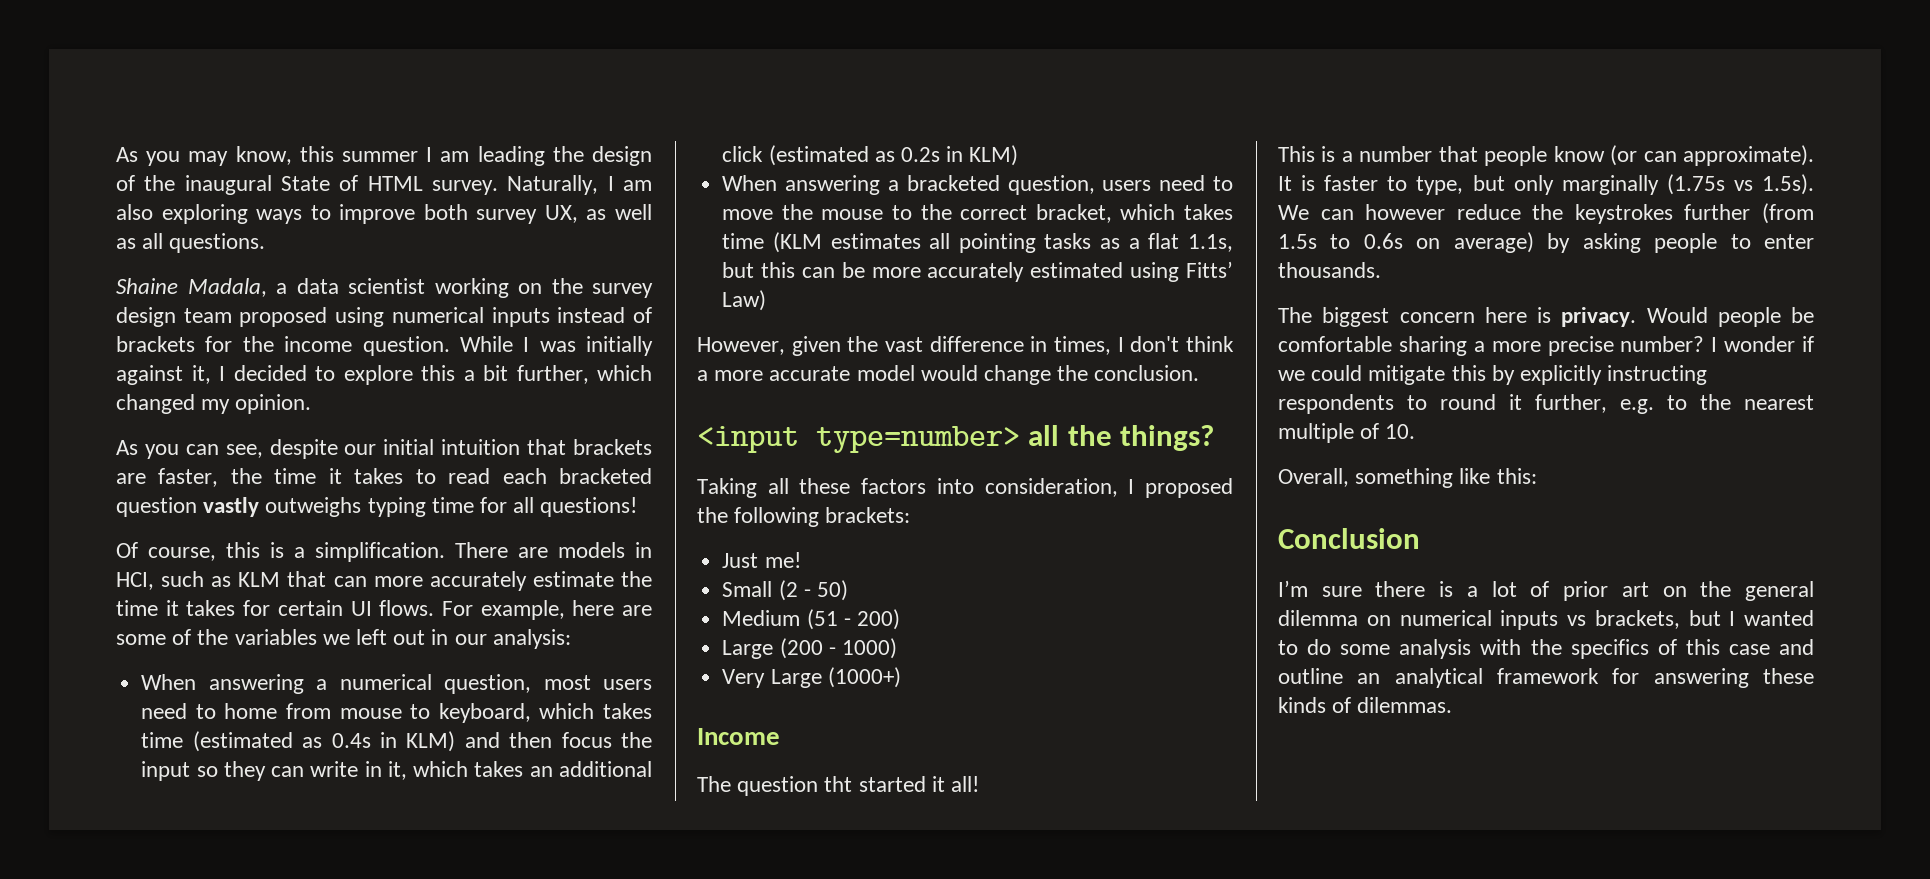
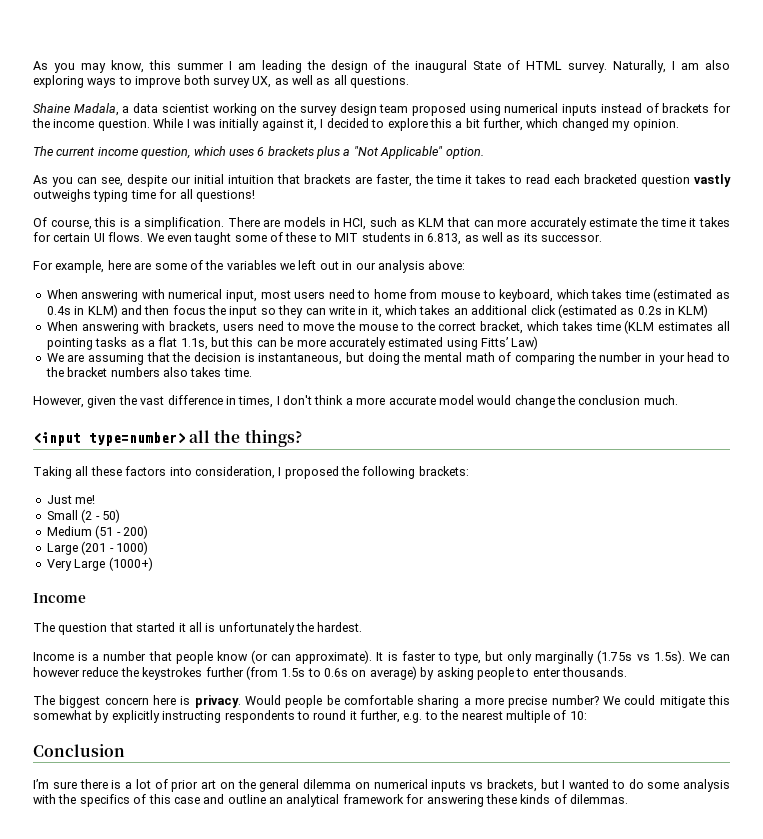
(312, 404) none -> [33,146,484,159] // The current income question, which uses 6 brackets plus a "Not Applicable" option.
(435, 608) none -> [146,232,603,245] We even taught some of these to MIT students in 6.813, as well as its successor. //
[492,629,571,649] [141,674,532,694] analysis: // When answering a numerical question, -> [377,260,466,273] [46,289,258,302] analysis above: // When answering with numerical input,
[887,175,1095,195] a bracketed question, -> [142,321,220,334] with brackets,
(767, 300) none -> [46,352,731,365] [45,367,252,377] // We are assuming that the decision is instantaneous, but doing the mental math of comparing the number in your head to the bracket numbers also takes time.
[1094,365,1200,381] conclusion. -> [578,395,678,405] conclusion much.
[779,638,823,659] (200 -> [81,541,107,555] (201
[824,776,853,792] tht -> [109,622,133,632] that
[951,776,980,792] [1278,146,1315,162] all! // This -> [188,622,363,635] [33,652,74,661] all is unfortunately the hardest. // Income
[1711,336,1814,352] [1278,370,1305,381] I wonder if we -> [603,696,620,705] We
(1486, 373) none -> [33,710,92,720] somewhat
[1385,424,1416,439] [1278,468,1537,488] 10. // Overall, something like this: -> [569,711,587,720] 10:

